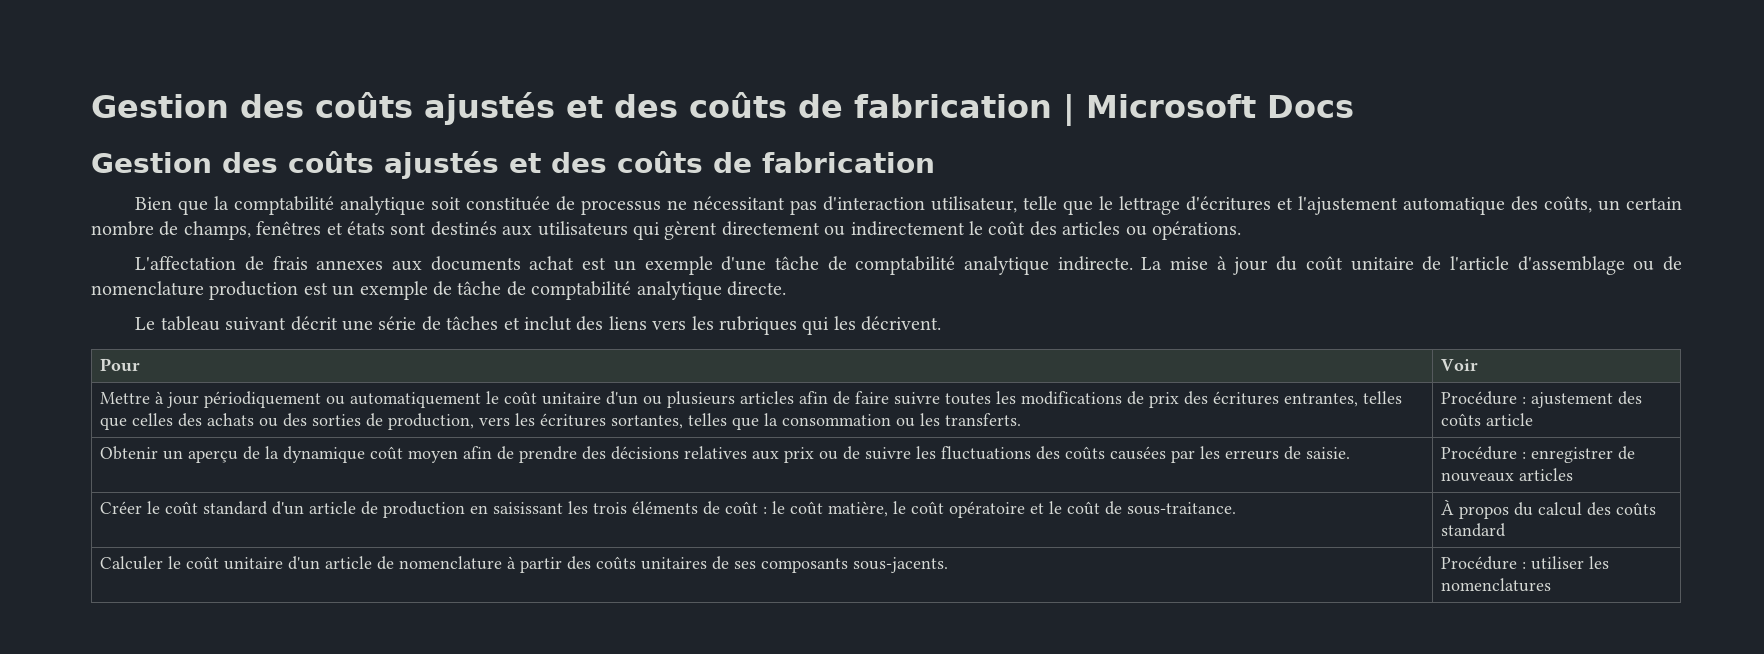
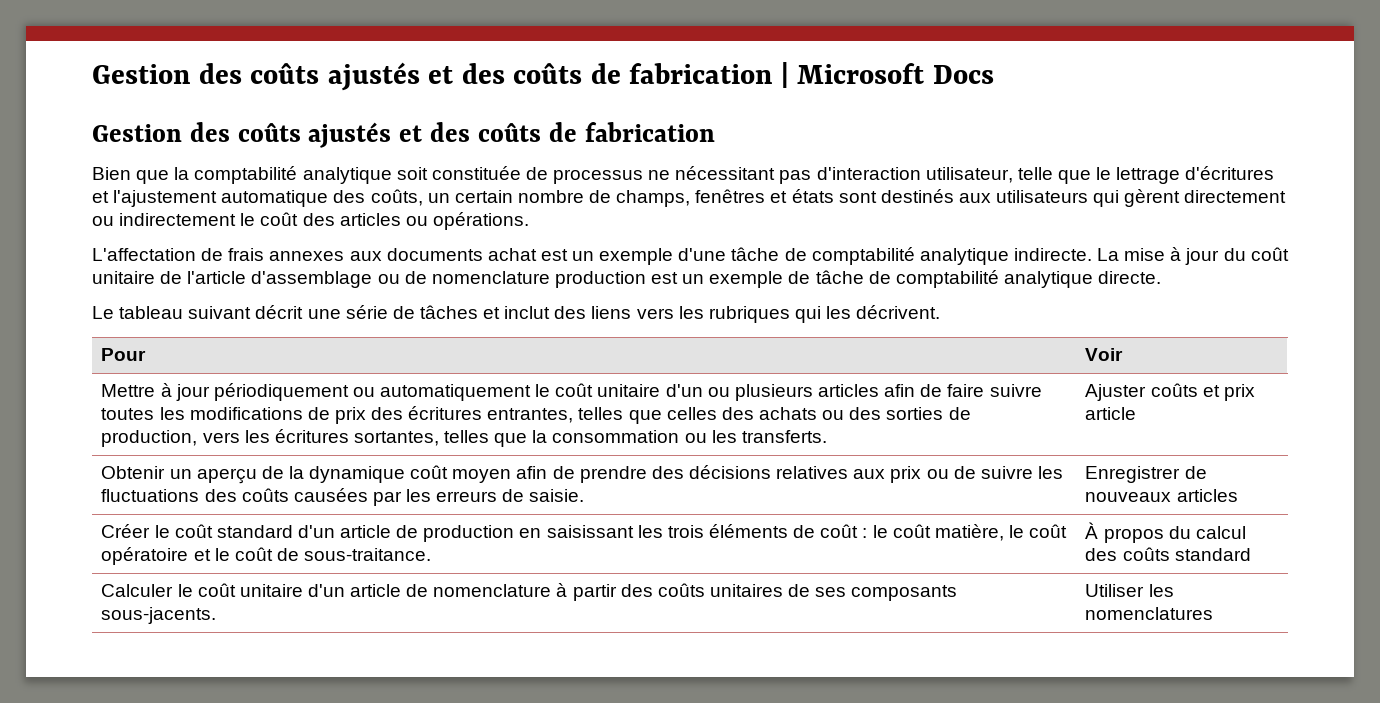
[1441,391,1643,408] [1441,413,1482,427] Procédure : ajustement des coûts -> [1085,383,1255,401] Ajuster coûts et prix
[1441,446,1614,463] Procédure : enregistrer -> [1085,466,1181,483] Enregistrer
[1441,556,1585,570] Procédure : utiliser -> [1085,584,1145,597] Utiliser

